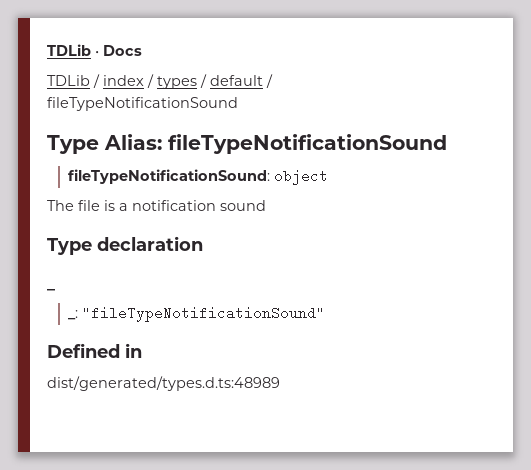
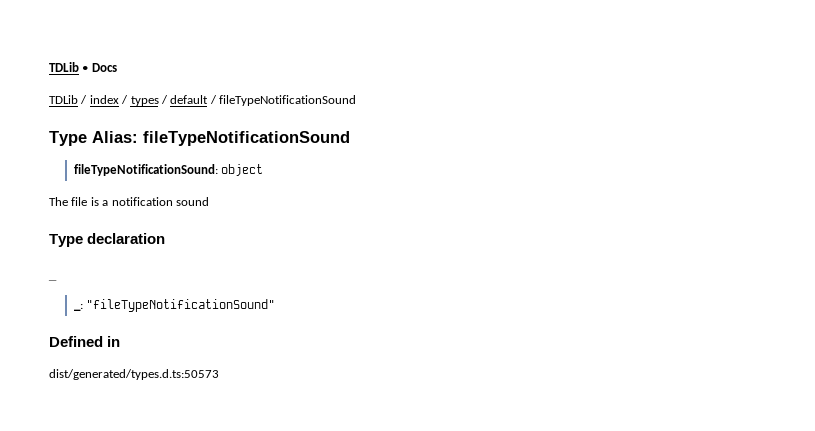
[47,376,280,391] dist/generated/types.d.ts:48989 -> [49,369,219,380] dist/generated/types.d.ts:50573

